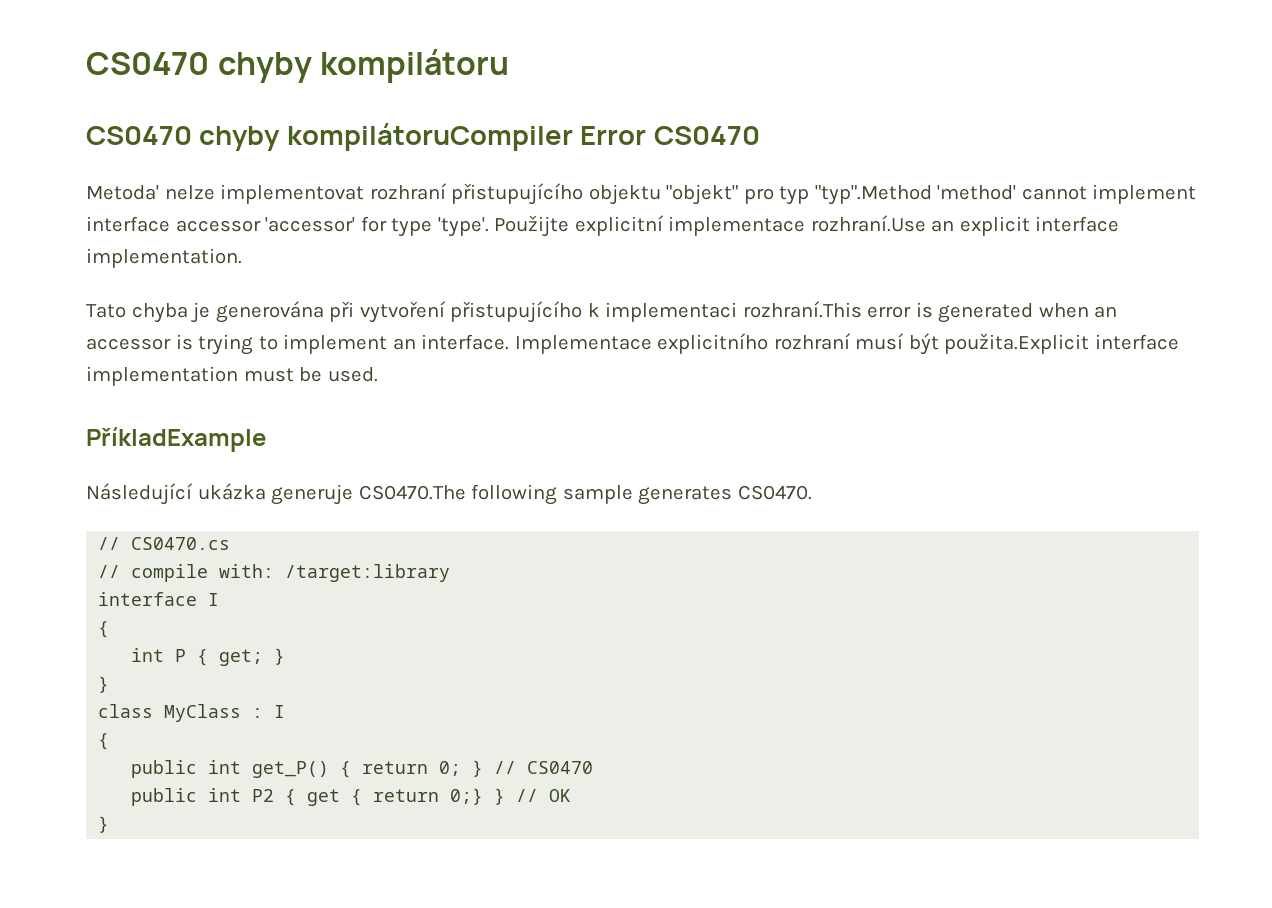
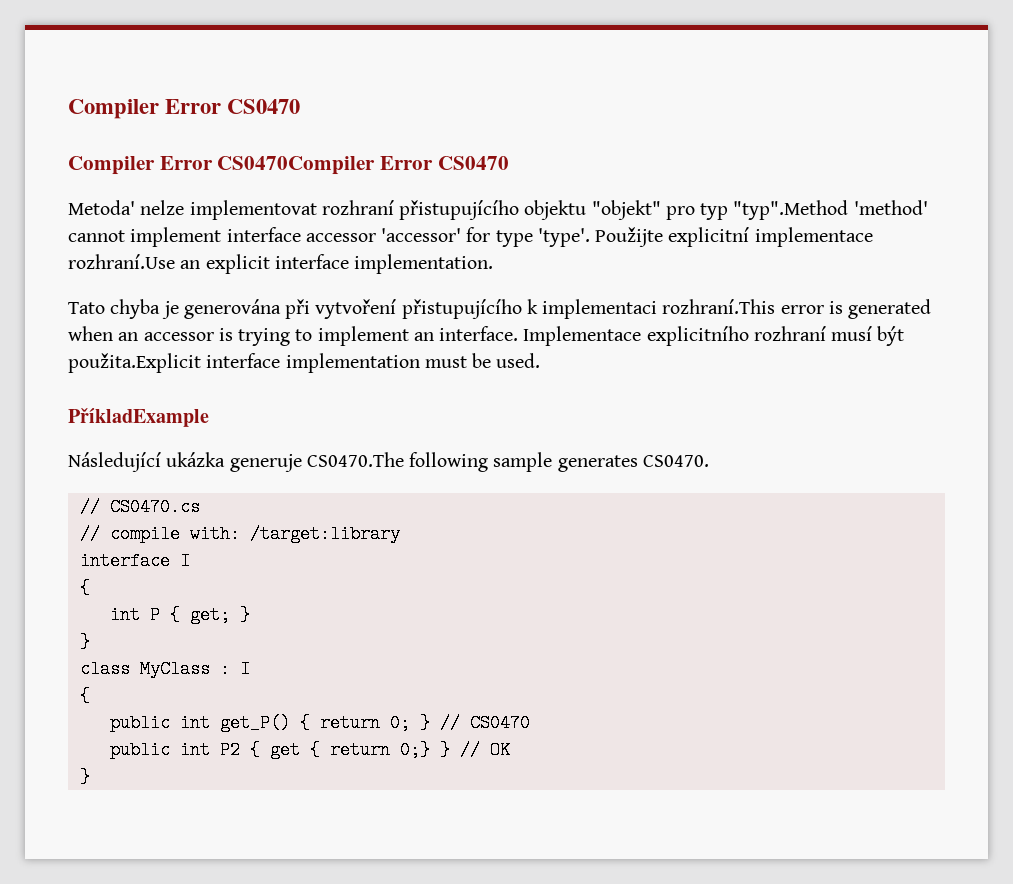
[86,49,510,83] [86,123,573,151] CS0470 chyby kompilátoru // CS0470 chyby kompilátoruCompiler -> [68,99,301,119] [68,156,376,175] Compiler Error CS0470 // Compiler Error CS0470Compiler

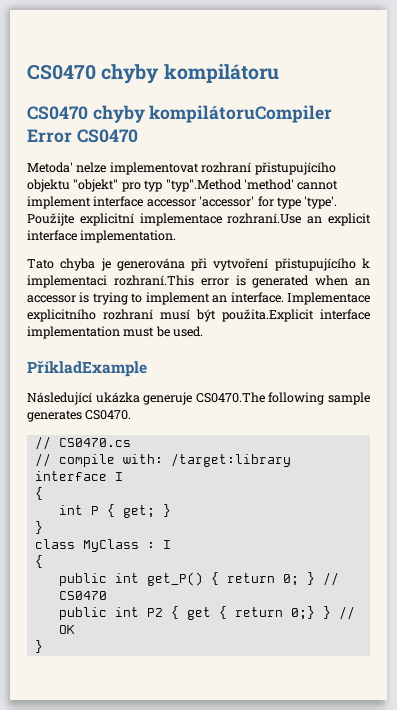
[68,99,301,119] [68,156,376,175] Compiler Error CS0470 // Compiler Error CS0470Compiler -> [27,64,279,84] [27,105,333,123] CS0470 chyby kompilátoru // CS0470 chyby kompilátoruCompiler

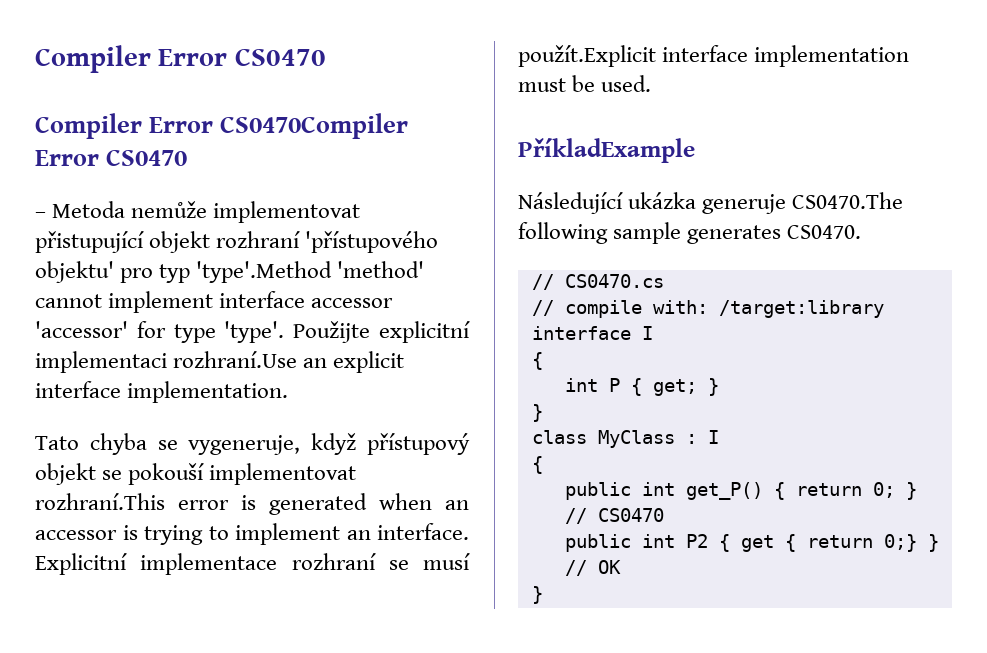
[27,64,279,84] [27,105,333,123] [27,129,138,143] [27,162,336,175] [27,179,119,192] CS0470 chyby kompilátoru // CS0470 chyby kompilátoruCompiler Error CS0470 // Metoda' nelze implementovat rozhraní přistupujícího objektu "objekt" -> [35,45,326,73] [35,113,409,139] [35,149,188,166] [35,201,361,223] [35,231,439,253] [35,261,114,283] Compiler Error CS0470 // Compiler Error CS0470Compiler Error CS0470 // – Metoda nemůže implementovat přistupující objekt rozhraní 'přístupového objektu'
[165,179,242,192] "typ".Method -> [196,261,333,283] 'type'.Method
[139,213,222,226] implementace -> [35,351,167,373] implementaci
[100,258,370,271] [27,275,107,288] je generována při vytvoření přistupujícího k implementaci -> [157,433,470,455] [35,463,357,485] se vygeneruje, když přístupový objekt se pokouší implementovat
[287,292,370,305] [27,309,314,322] Implementace explicitního rozhraní musí být použita.Explicit -> [35,553,470,575] [518,45,656,67] Explicitní implementace rozhraní se musí použít.Explicit

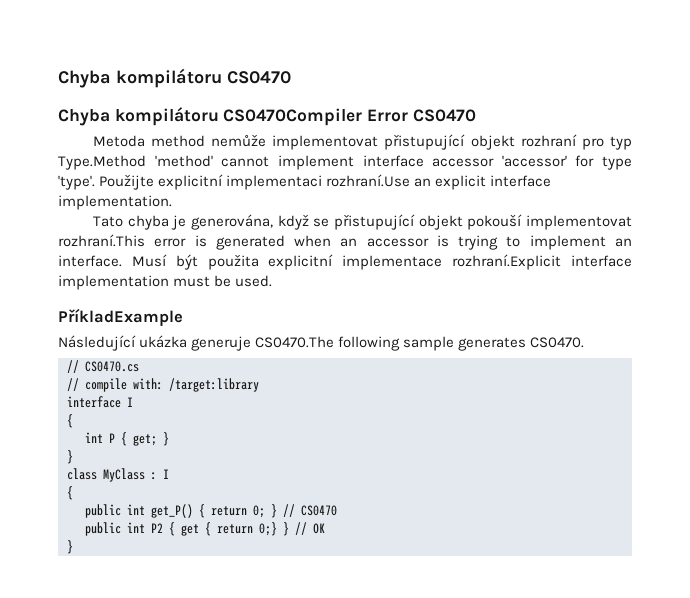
[35,45,326,73] [35,113,214,139] Compiler Error CS0470 // Compiler Error -> [58,68,291,88] [58,107,219,126] Chyba kompilátoru CS0470 // Chyba kompilátoru
[35,201,126,218] – Metoda -> [92,135,206,147] Metoda method
[305,231,439,253] [35,261,114,283] 'přístupového objektu' -> (577, 140) none
[196,261,333,283] 'type'.Method -> [58,155,146,170] Type.Method
[157,433,470,455] [35,463,123,485] se vygeneruje, když přístupový objekt se -> [171,214,463,230] je generována, když se přistupující objekt
[35,553,470,575] [518,45,656,67] Explicitní implementace rozhraní se musí použít.Explicit -> [131,254,562,270] Musí být použita explicitní implementace rozhraní.Explicit

